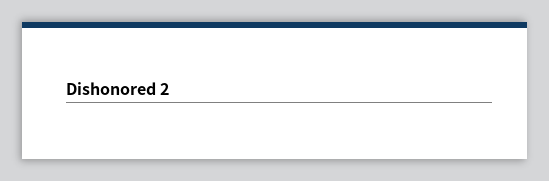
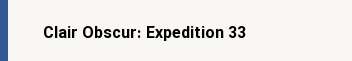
[66,82,170,95] Dishonored 2 -> [43,26,246,41] Clair Obscur: Expedition 33

